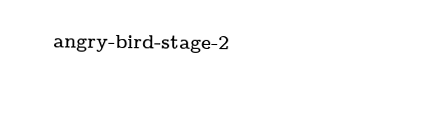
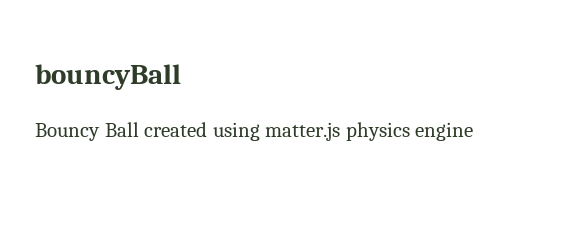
[53,34,230,54] angry-bird-stage-2 -> [35,64,181,90] [35,122,474,141] bouncyBall // Bouncy Ball created using matter.js physics engine

